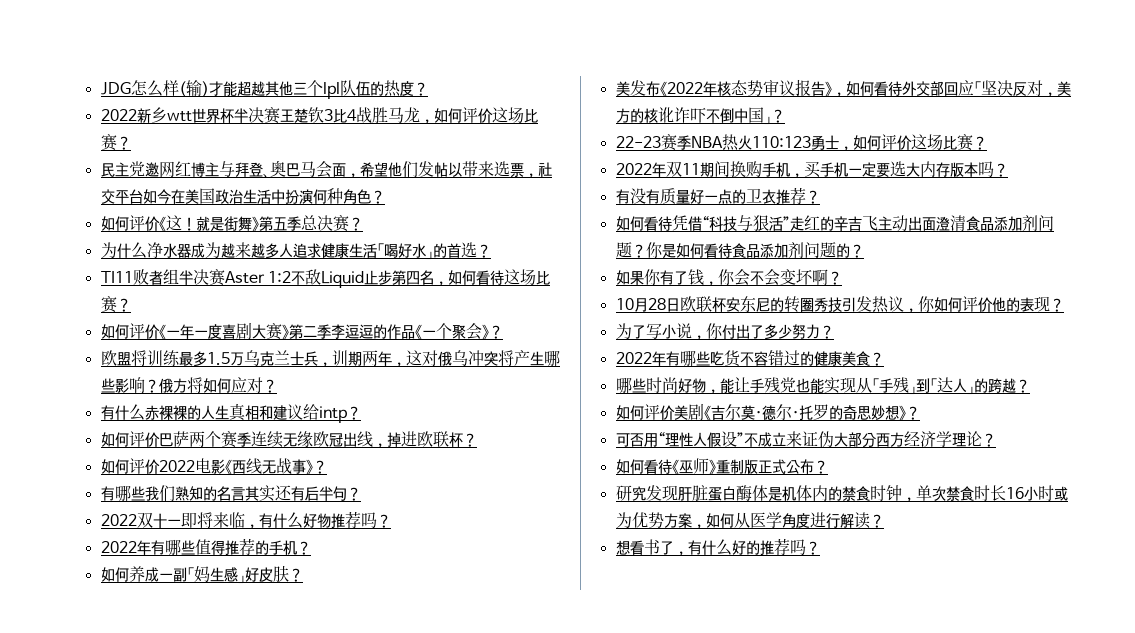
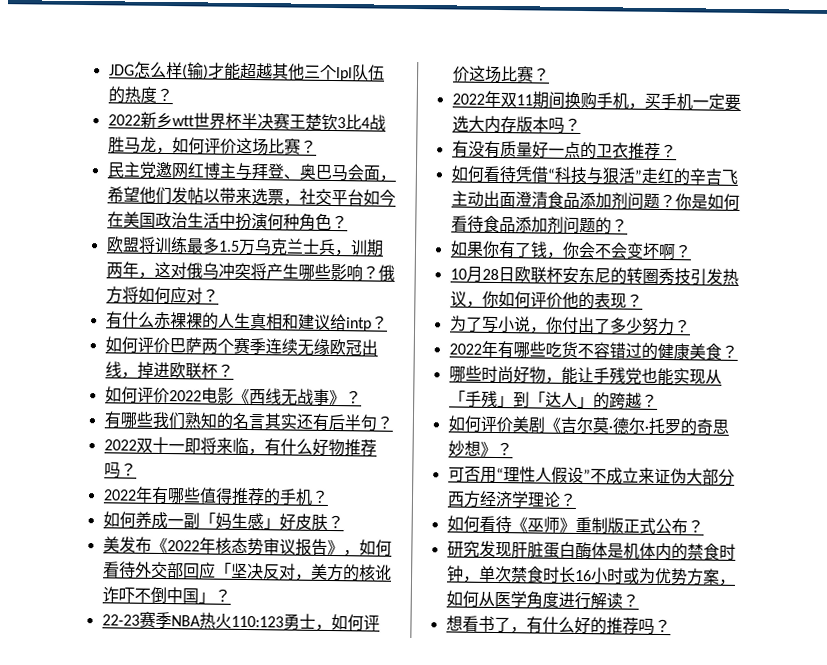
[100,215,363,232] [100,242,491,260] [100,269,550,288] [100,296,131,313] [100,322,503,340] // 如何评价《这！就是街舞》第五季总决赛？ // 为什么净水器成为越来越多人追求健康生活「喝好水」的首选？ // TI11败者组半决赛Aster 1:2不敌Liquid止步第四名，如何看待这场比赛？ // 如何评价《一年一度喜剧大赛》第二季李逗逗的作品《一个聚会》？ -> (348, 222) none

